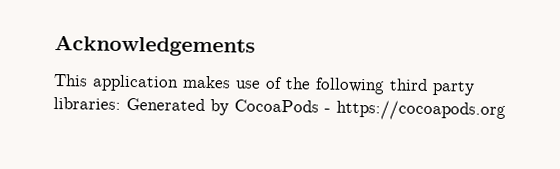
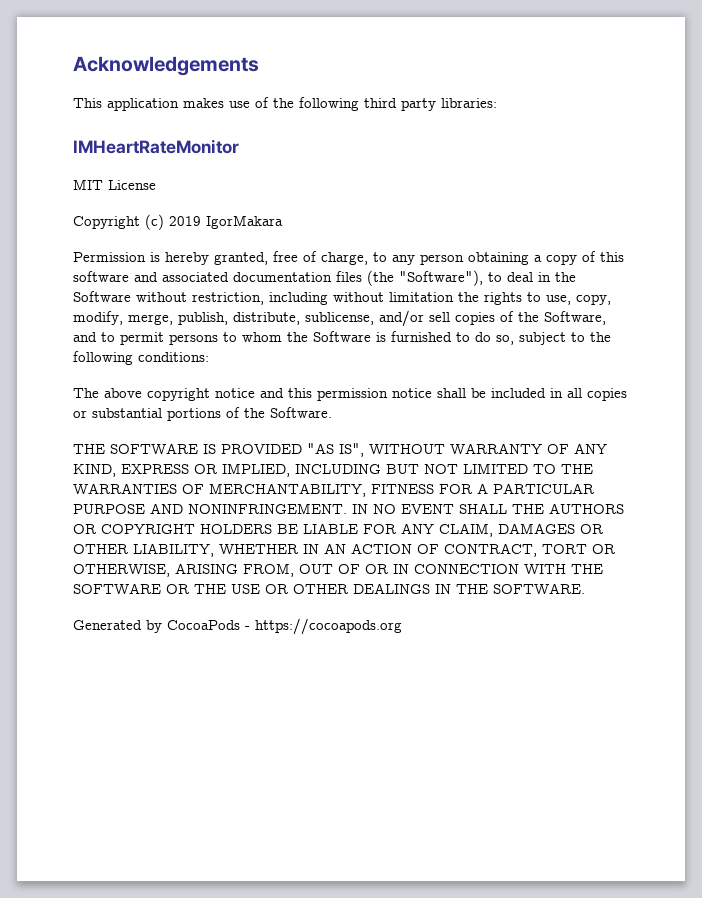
(121, 103) none -> [73,139,239,154] [73,179,156,190] [73,214,283,230] [73,251,624,265] [73,270,576,286] [73,291,611,305] [73,310,606,327] [73,331,611,345] [73,351,209,365] [73,388,627,401] [73,407,332,421] [73,443,607,457] [73,463,593,477] [73,483,594,497] [73,503,624,514] [73,523,603,537] [73,543,615,557] [73,563,603,577] [73,583,585,594] // IMHeartRateMonitor // MIT License // Copyright (c) 2019 IgorMakara // Permission is hereby granted, free of charge, to any person obtaining a copy of this software and associated documentation files (the "Software"), to deal in the Software without restriction, including without limitation the rights to use, copy, modify, merge, publish, distribute, sublicense, and/or sell copies of the Software, and to permit persons to whom the Software is furnished to do so, subject to the following conditions: // The above copyright notice and this permission notice shall be included in all copies or substantial portions of the Software. // THE SOFTWARE IS PROVIDED "AS IS", WITHOUT WARRANTY OF ANY KIND, EXPRESS OR IMPLIED, INCLUDING BUT NOT LIMITED TO THE WARRANTIES OF MERCHANTABILITY, FITNESS FOR A PARTICULAR PURPOSE AND NONINFRINGEMENT. IN NO EVENT SHALL THE AUTHORS OR COPYRIGHT HOLDERS BE LIABLE FOR ANY CLAIM, DAMAGES OR OTHER LIABILITY, WHETHER IN AN ACTION OF CONTRACT, TORT OR OTHERWISE, ARISING FROM, OUT OF OR IN CONNECTION WITH THE SOFTWARE OR THE USE OR OTHER DEALINGS IN THE SOFTWARE. //

